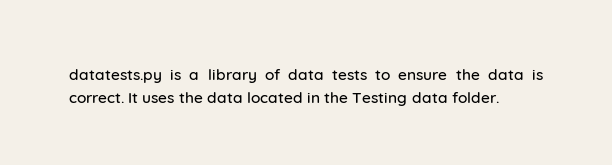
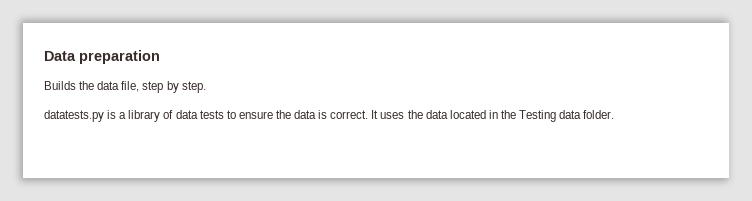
(69, 76) none -> [44,50,160,64] [44,81,206,93] Data preparation // Builds the data file, step by step. //

